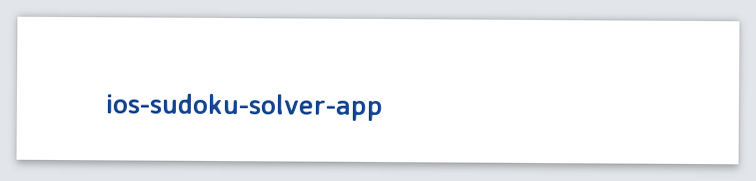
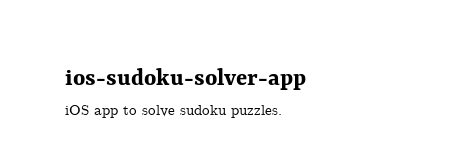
(383, 107) none -> [65,105,282,118] // iOS app to solve sudoku puzzles.

